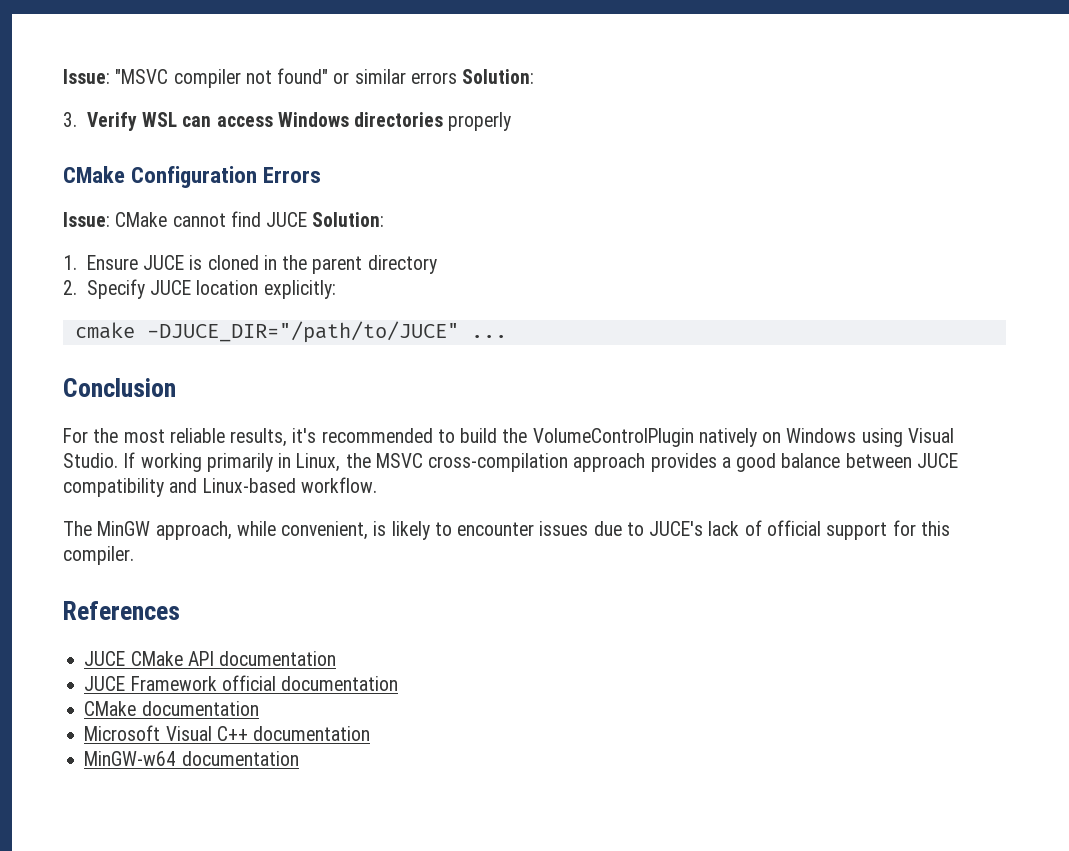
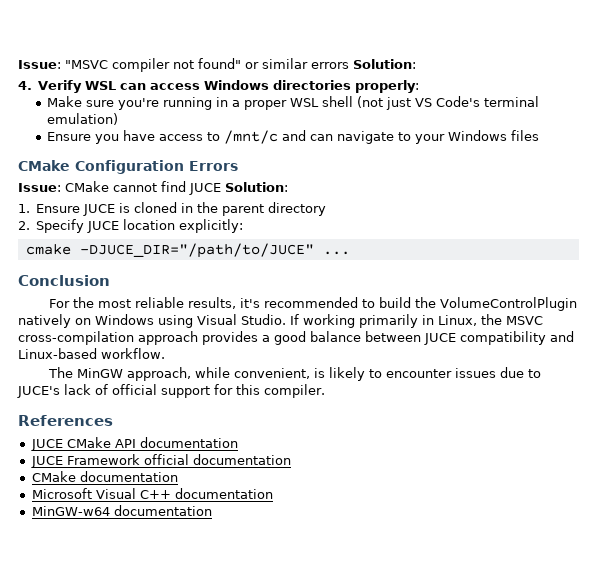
[63,112,77,127] 3. -> [18,81,32,90] 4.
[448,112,512,131] properly -> [355,80,420,93] [46,96,539,110] [46,113,118,125] [46,130,539,144] properly: // Make sure you're running in a proper WSL shell (not just VS Code's terminal emulation) // Ensure you have access to /mnt/c and can navigate to your Windows files

